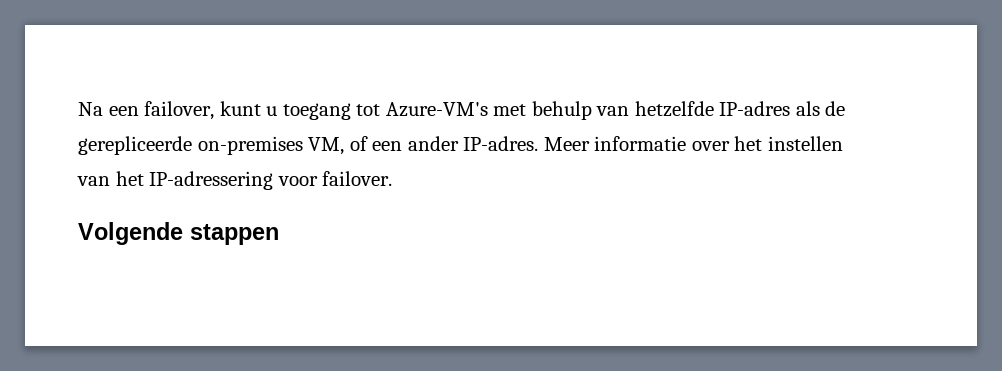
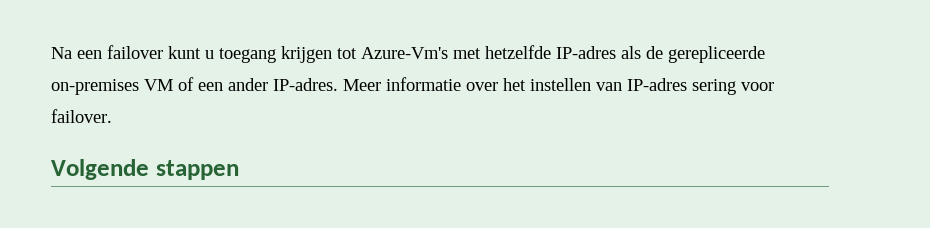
[144,101,215,120] failover, -> [107,45,163,59] failover
[356,101,630,120] tot Azure-VM's met behulp van -> [281,46,481,63] krijgen tot Azure-Vm's met
[308,137,345,155] VM, -> [144,79,173,91] VM
[115,171,274,190] het IP-adressering -> [627,78,736,95] IP-adres sering

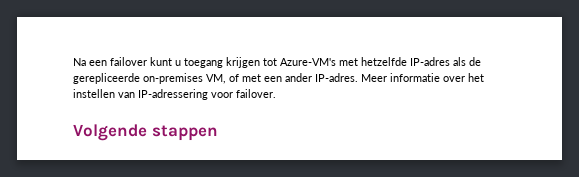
[361,47,448,59] Azure-Vm's -> [280,58,336,66] Azure-VM's
[144,77,194,91] VM of -> [206,74,261,84] VM, of met
[627,78,736,95] IP-adres sering -> [138,89,208,100] IP-adressering

